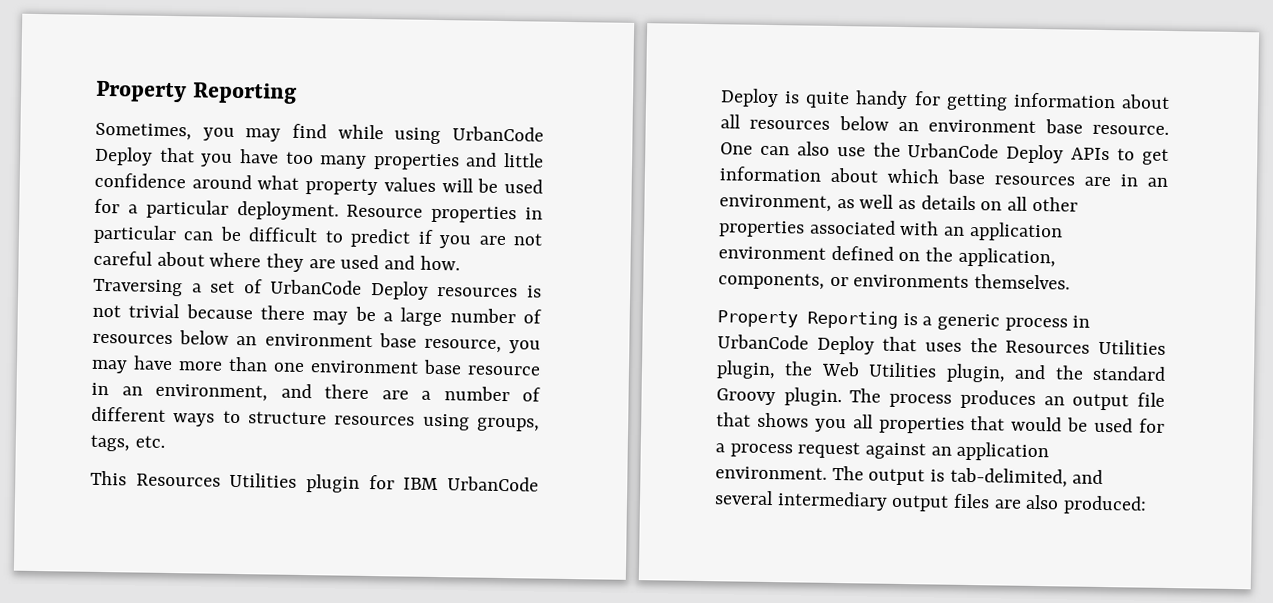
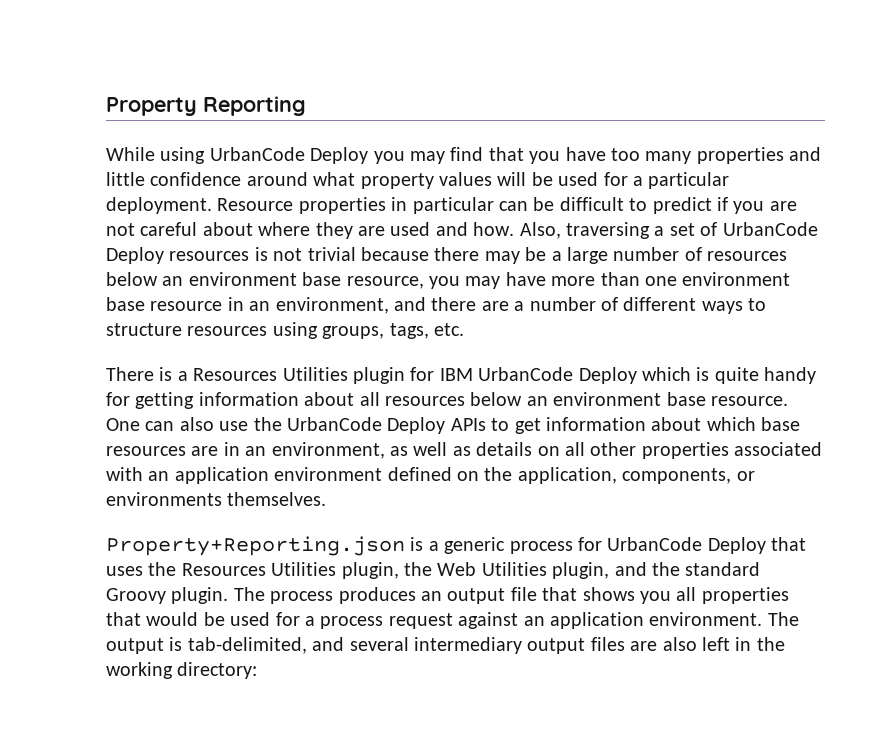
[95,122,544,145] [94,146,153,166] Sometimes, you may find while using UrbanCode Deploy -> [106,147,484,164] While using UrbanCode Deploy you may find
[93,278,183,297] Traversing -> [519,222,650,239] Also, traversing
[90,470,127,486] This -> [106,367,188,381] There is a
(779, 98) none -> [641,367,691,381] which
[717,310,898,329] Property Reporting -> [106,536,405,556] Property+Reporting.json
[1072,315,1091,328] in -> [577,537,602,551] for
[1063,495,1148,515] produced: -> [701,637,785,651] [106,662,258,679] left in the working directory:

